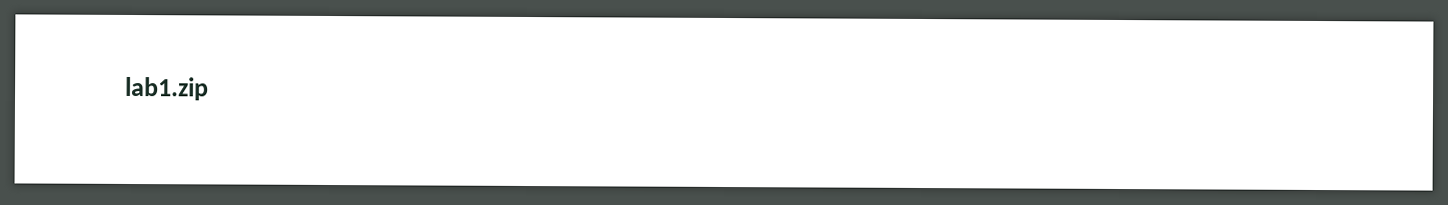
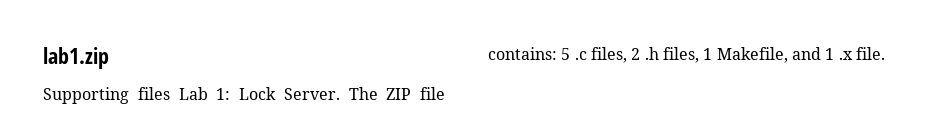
(209, 88) none -> [43,87,445,104] [488,47,885,63] // Supporting files Lab 1: Lock Server. The ZIP file contains: 5 .c files, 2 .h files, 1 Makefile, and 1 .x file.

